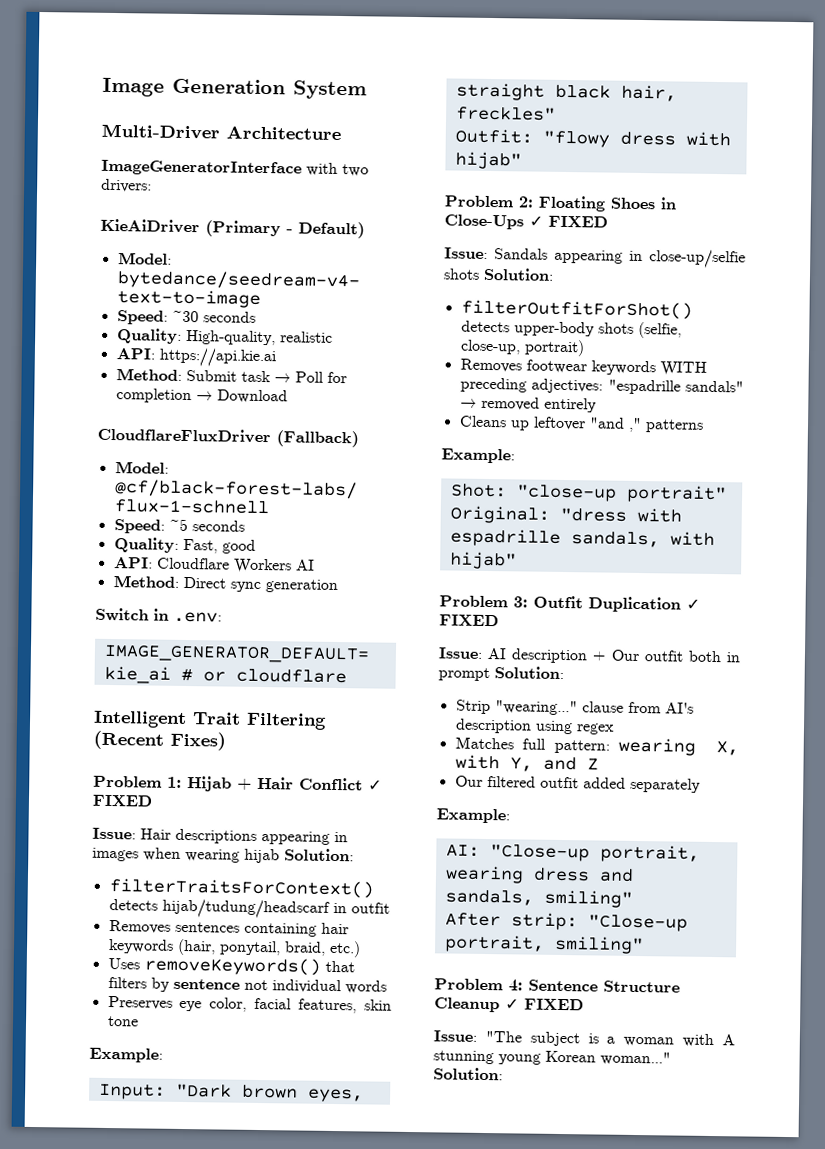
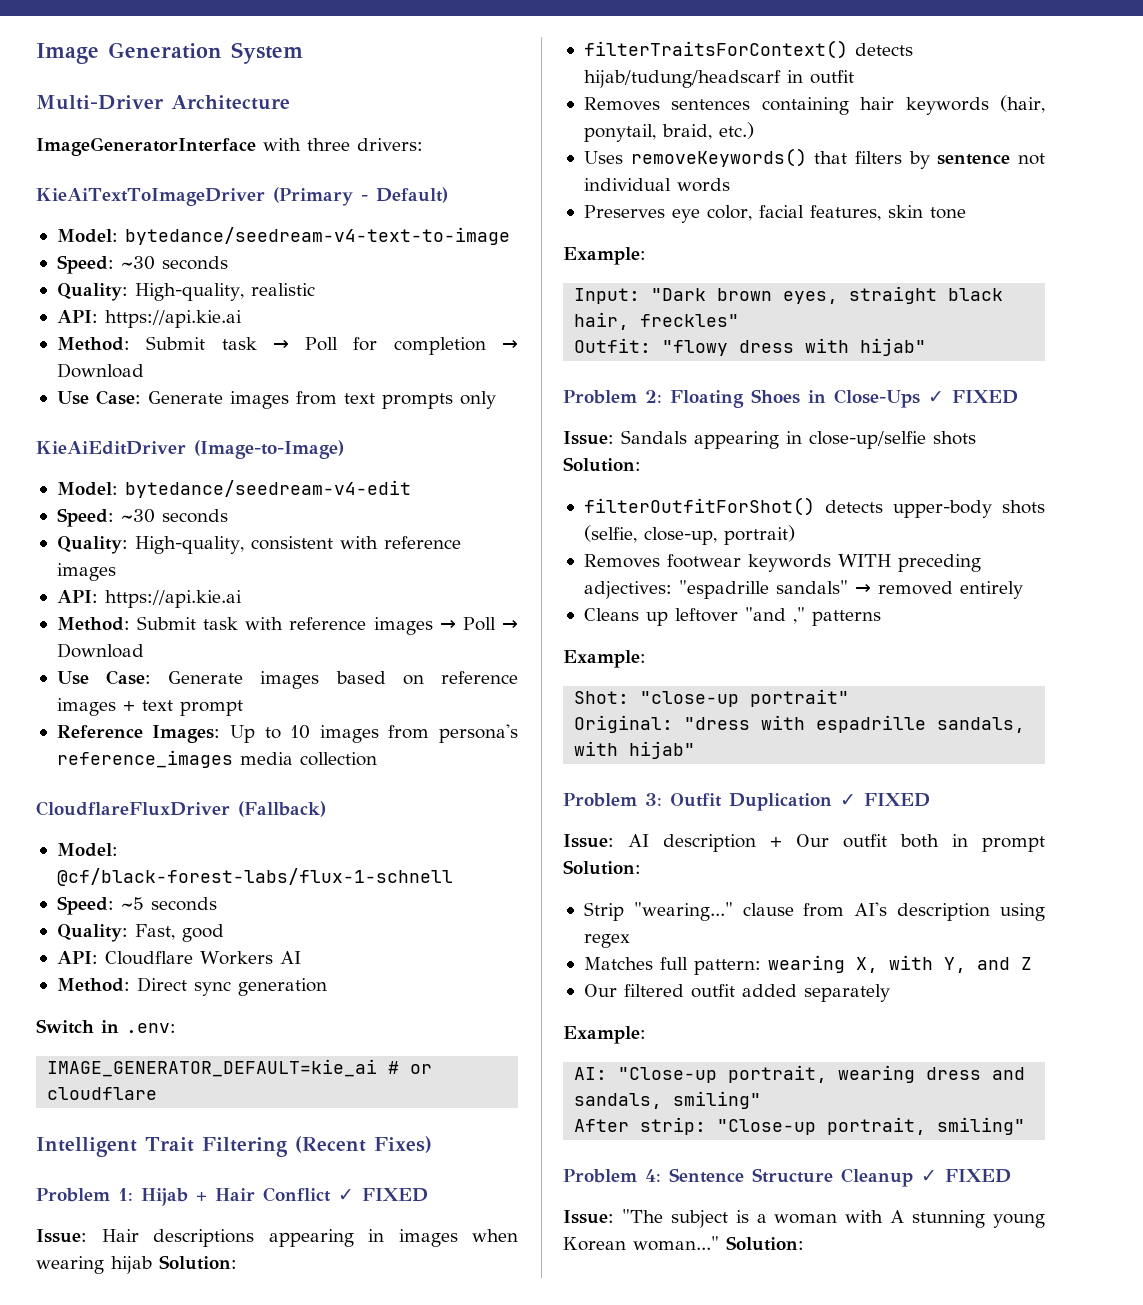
[342,164,369,177] two -> [307,138,350,151] three
[100,218,200,234] KieAiDriver -> [36,188,265,206] KieAiTextToImageDriver
(288, 396) none -> [56,390,496,409] [36,440,344,459] [56,480,411,498] [56,508,228,527] [56,536,461,554] [56,563,116,581] [56,590,242,608] [56,616,518,635] [56,643,144,658] [56,670,518,689] [56,698,243,716] [56,724,518,743] [56,750,377,768] // Use Case: Generate images from text prompts only // KieAiEditDriver (Image-to-Image) // Model: bytedance/seedream-v4-edit // Speed: ~30 seconds // Quality: High-quality, consistent with reference images // API: https://api.kie.ai // Method: Submit task with reference images → Poll → Download // Use Case: Generate images based on reference images + text prompt // Reference Images: Up to 10 images from persona's reference_images media collection

